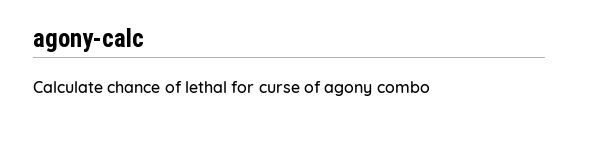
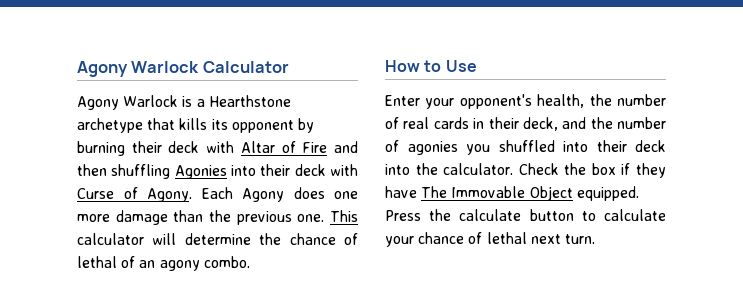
[33,28,144,52] [33,81,430,96] agony-calc // Calculate chance of lethal for curse of agony combo -> [77,61,289,77] [77,95,291,110] [77,118,314,133] [77,141,358,156] [77,164,358,179] [77,187,358,202] [77,210,358,225] [77,233,358,245] [77,256,250,271] [385,60,477,72] [385,94,666,109] [385,117,666,131] [385,140,666,155] [385,163,666,178] [385,186,639,201] [385,209,666,221] [385,232,595,247] Agony Warlock Calculator // Agony Warlock is a Hearthstone archetype that kills its opponent by burning their deck with Altar of Fire and then shuffling Agonies into their deck with Curse of Agony. Each Agony does one more damage than the previous one. This calculator will determine the chance of lethal of an agony combo. // How to Use // Enter your opponent's health, the number of real cards in their deck, and the number of agonies you shuffled into their deck into the calculator. Check the box if they have The Immovable Object equipped. Press the calculate button to calculate your chance of lethal next turn.

